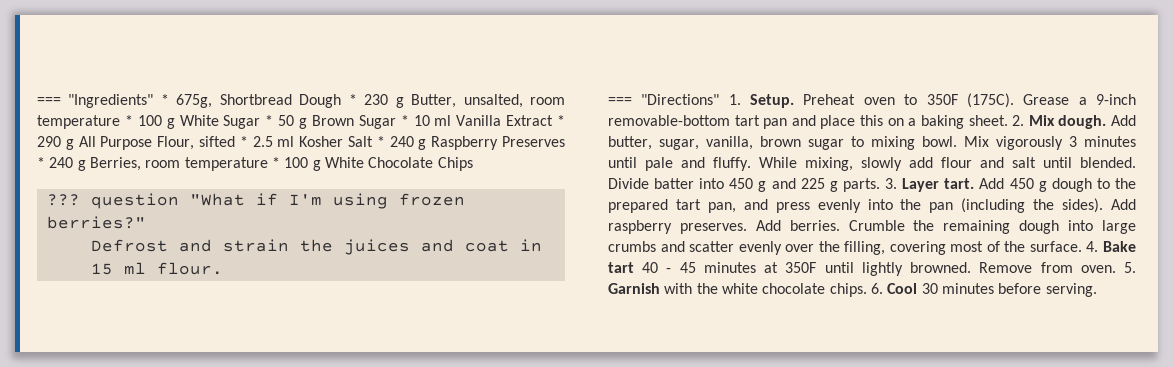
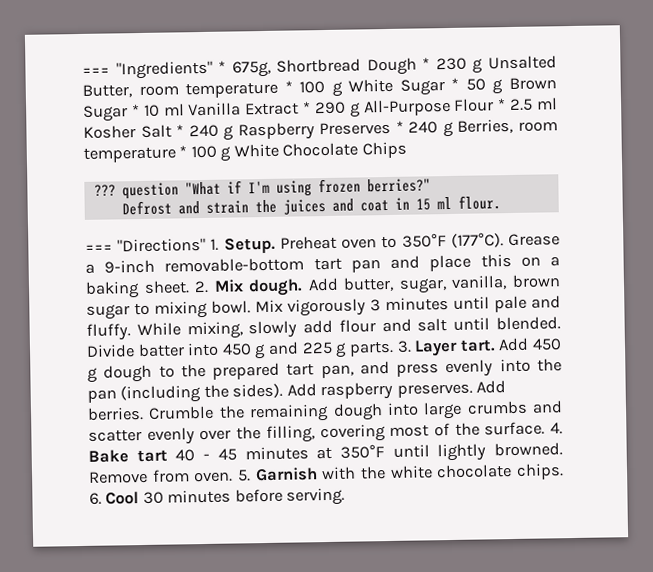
[411,94,523,108] Butter, unsalted, -> [488,55,557,70] [82,84,132,98] Unsalted Butter,
[78,136,235,150] All Purpose Flour, sifted -> [362,98,495,117] All-Purpose Flour
[926,93,1014,108] 350F (175C). -> [401,232,504,248] 350°F (177°C).
[785,262,817,273] 350F -> [339,444,385,459] 350°F

